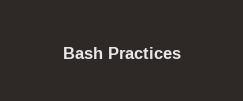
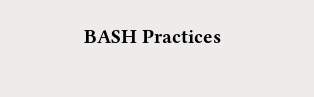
[62,47,103,59] Bash -> [83,30,137,43] BASH

